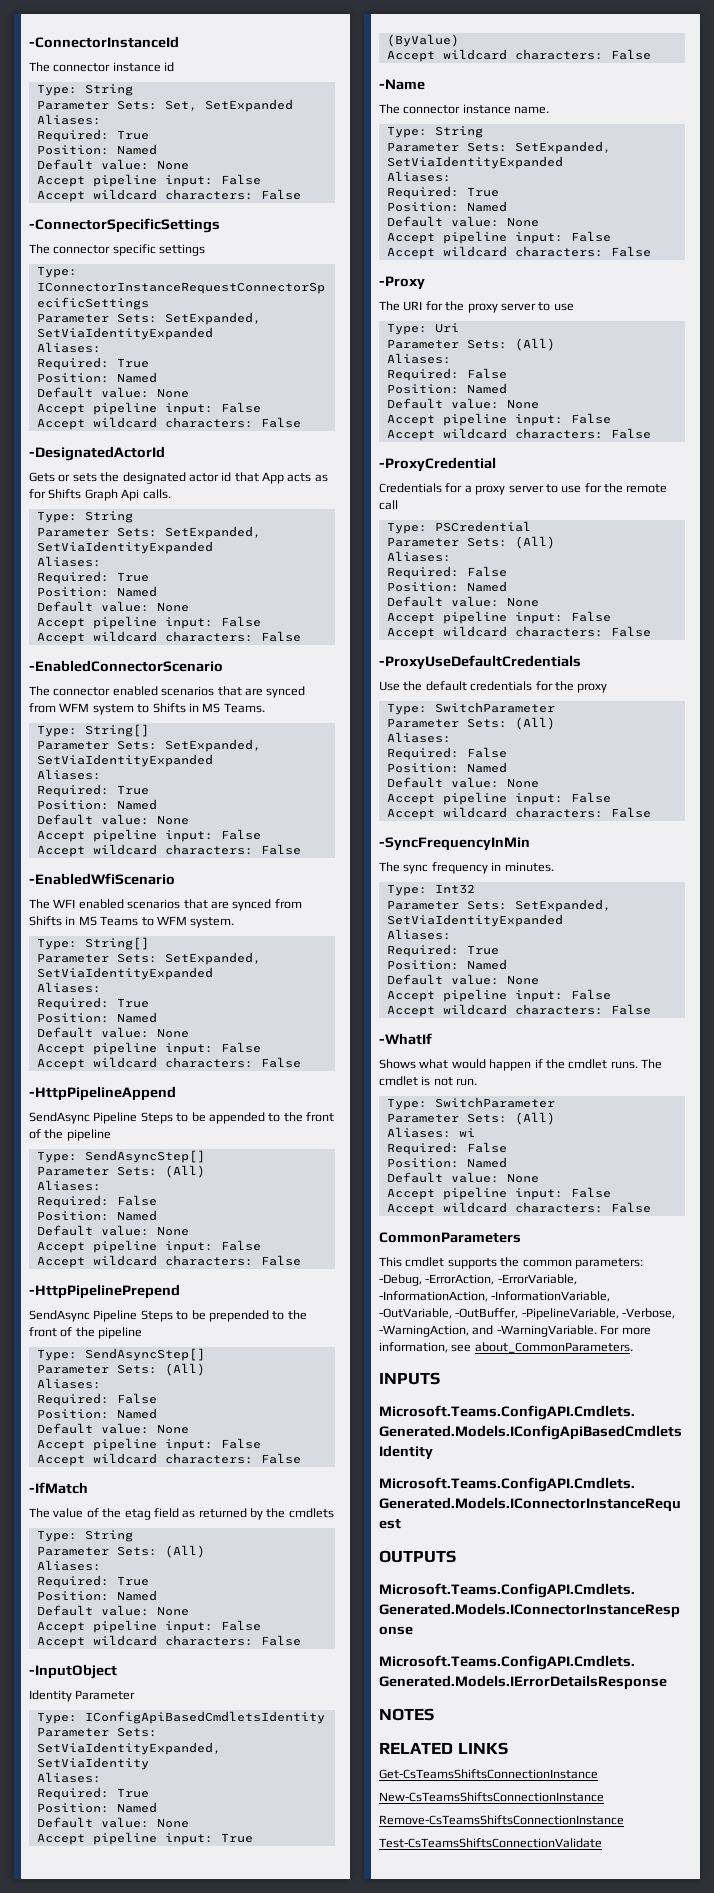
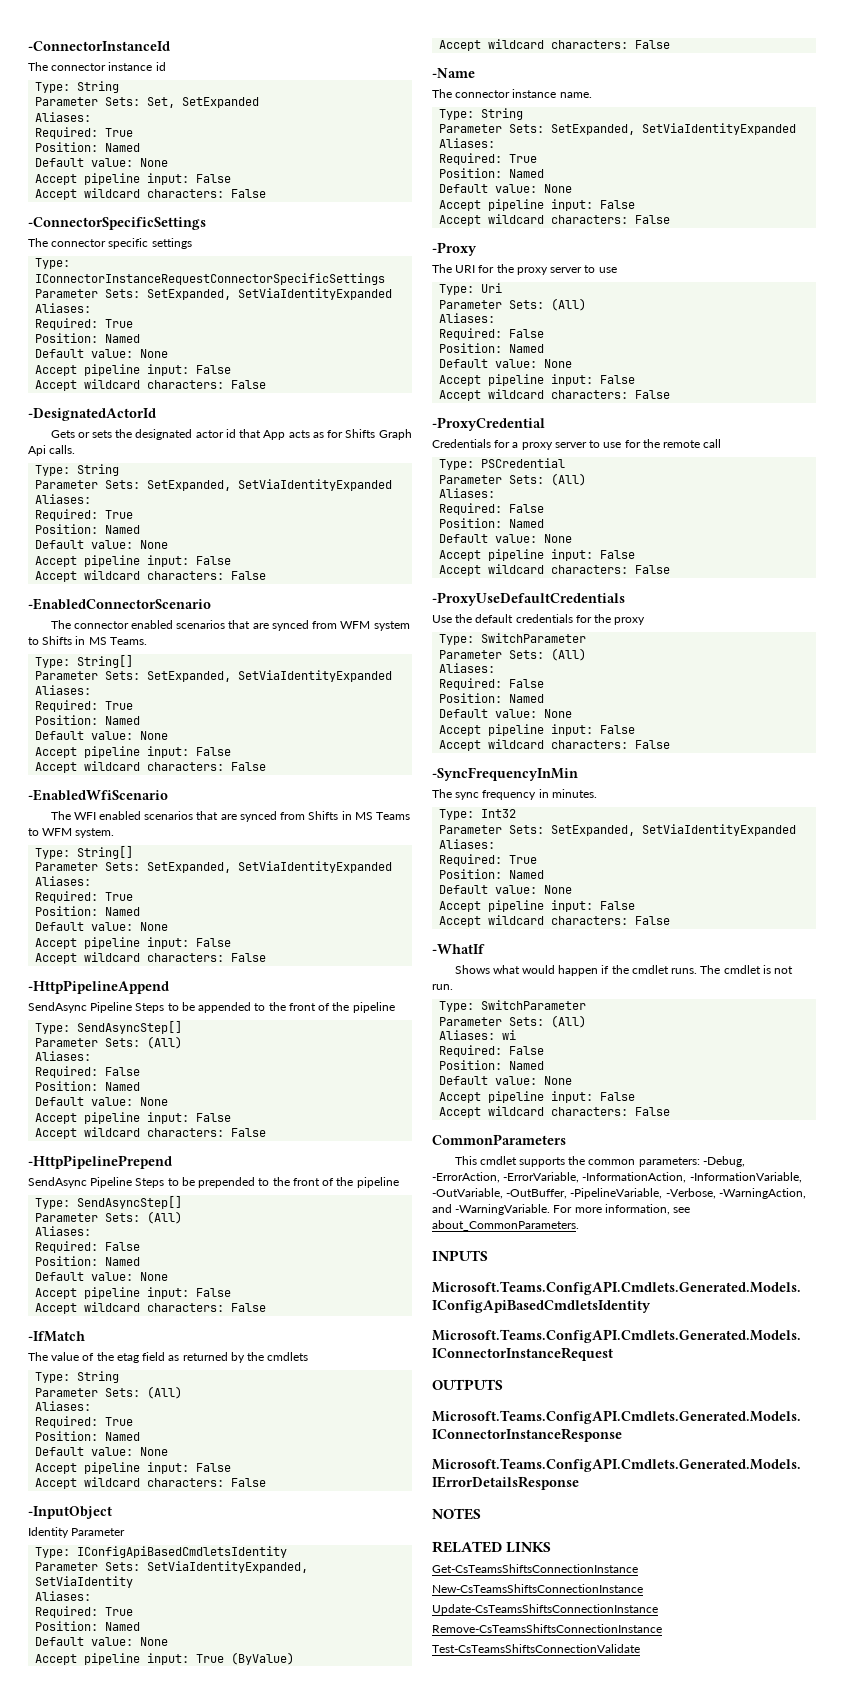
(604, 1797) none -> [432,1604,658,1615] // Update-CsTeamsShiftsConnectionInstance

